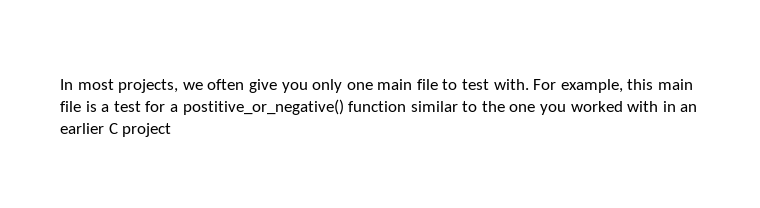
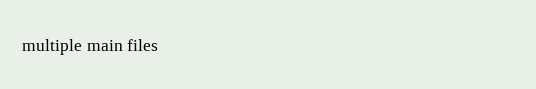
[60,79,694,93] [60,99,698,115] [60,123,172,137] In most projects, we often give you only one main file to test with. For example, this main file is a test for a postitive_or_negative() function similar to the one you worked with in an earlier C project -> [22,39,159,55] multiple main files

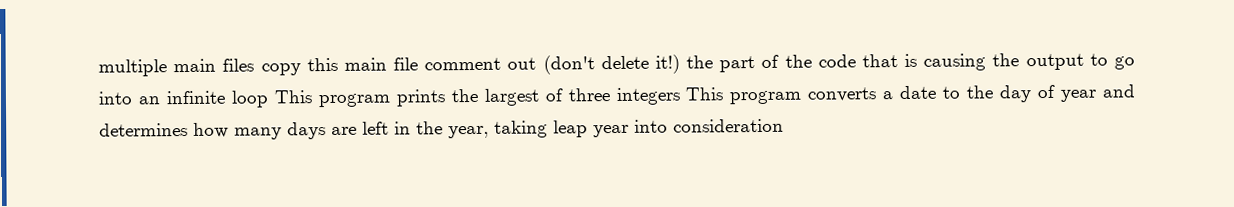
(159, 45) none -> [260,53,1135,76] [98,84,1136,108] [99,118,784,140] copy this main file comment out (don't delete it!) the part of the code that is causing the output to go into an infinite loop This program prints the largest of three integers This program converts a date to the day of year and determines how many days are left in the year, taking leap year into consideration

